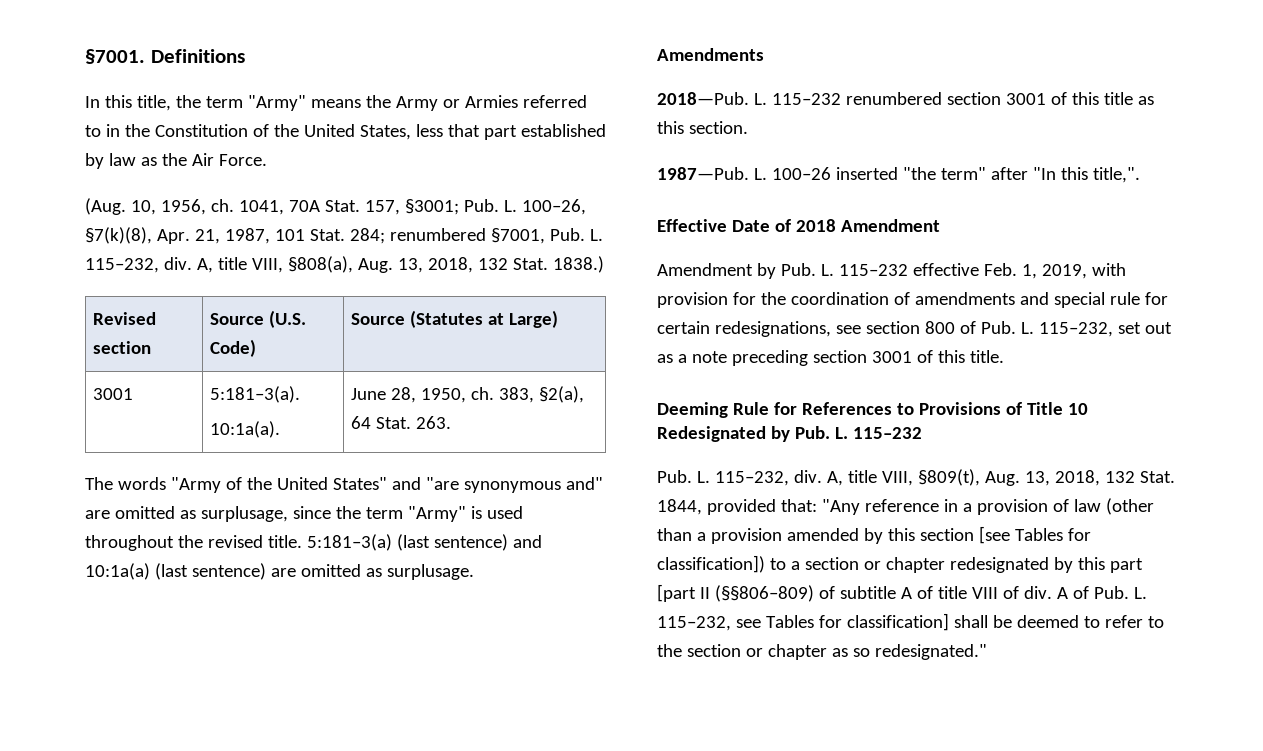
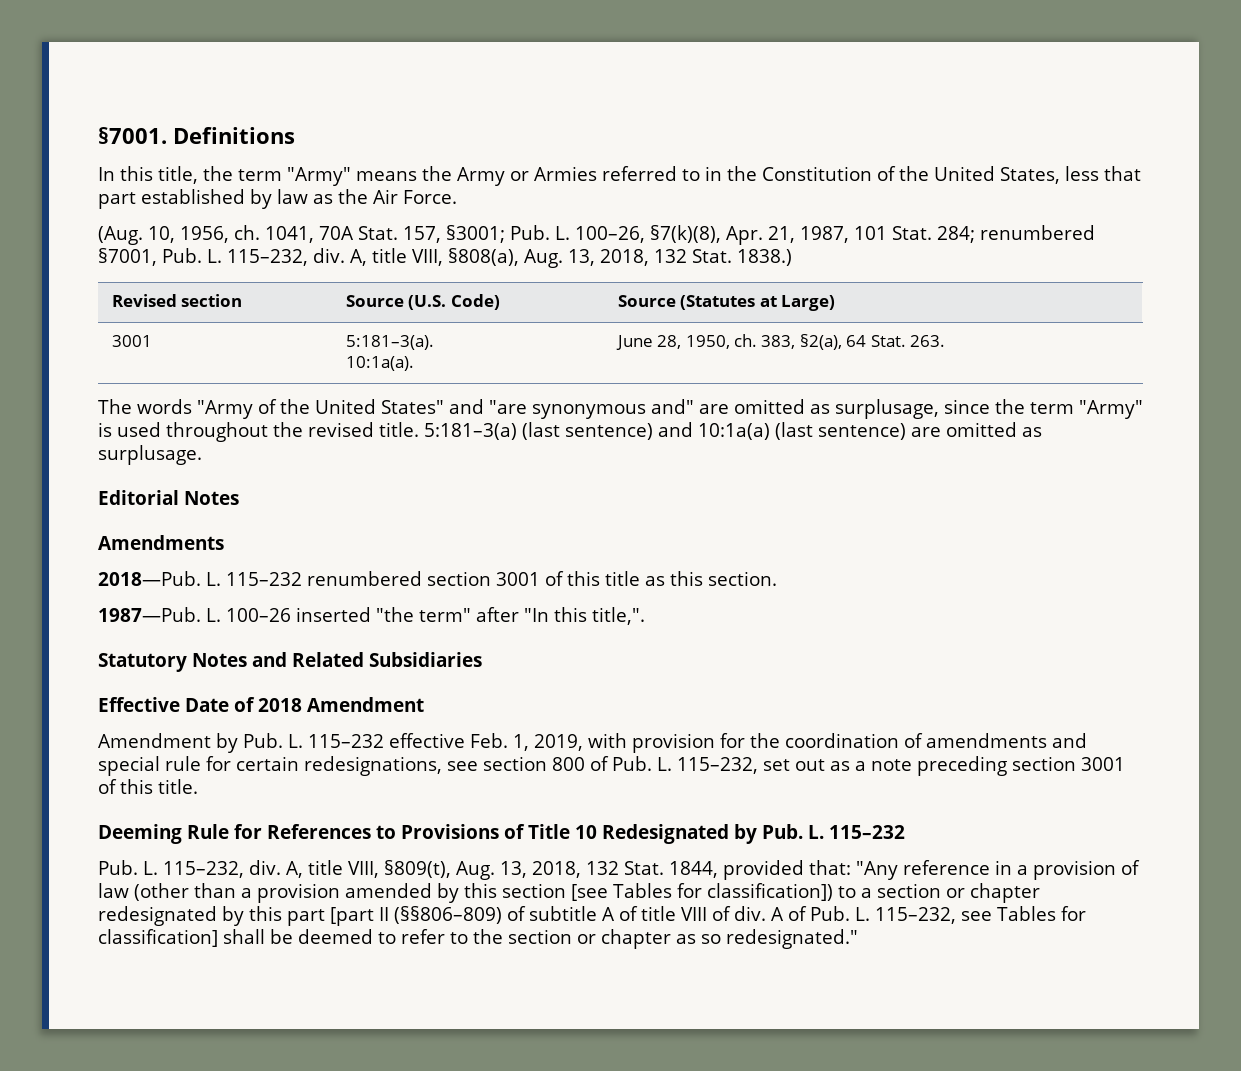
(474, 572) none -> [98,490,239,505] // Editorial Notes
(1140, 175) none -> [98,652,482,672] // Statutory Notes and Related Subsidiaries

